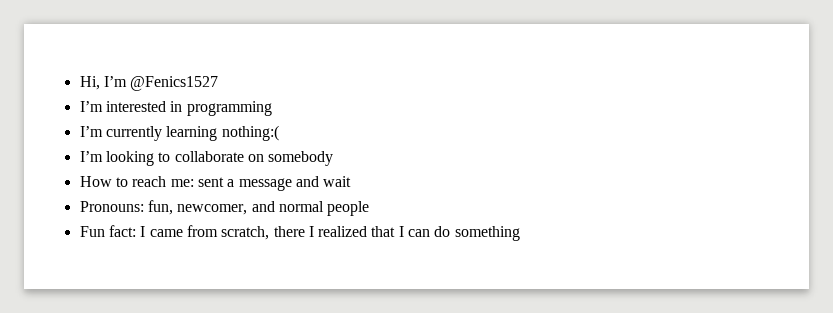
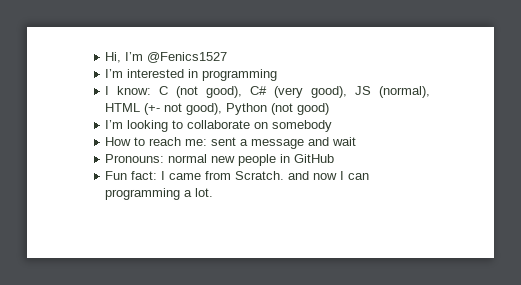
[79,125,279,141] I’m currently learning nothing:( -> [105,86,430,98] [105,103,330,115] I know: C (not good), C# (very good), JS (normal), HTML (+- not good), Python (not good)
[147,200,324,215] fun, newcomer, and normal -> [168,154,236,163] normal new
(370, 208) none -> [280,154,335,163] in GitHub
[221,226,520,241] scratch, there I realized that I can do something -> [235,171,370,180] [105,188,214,200] Scratch. and now I can programming a lot.

